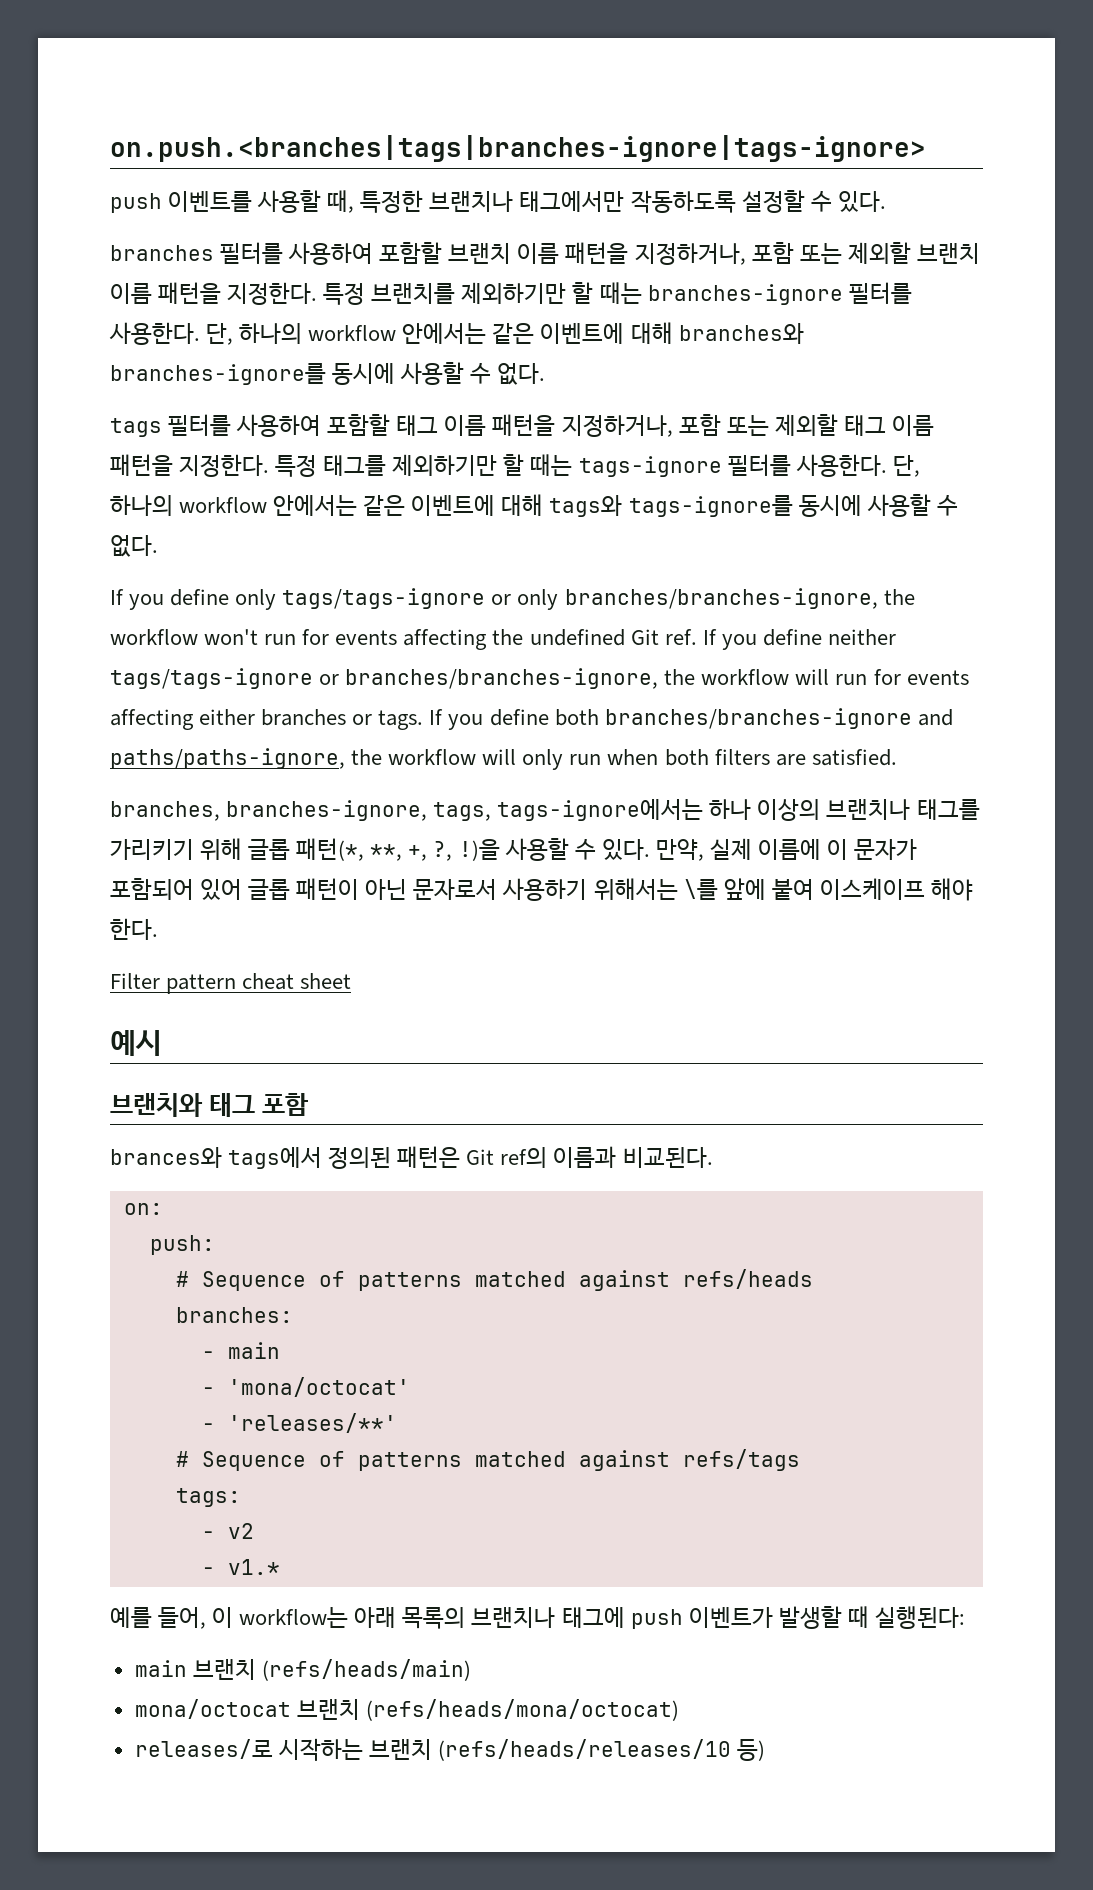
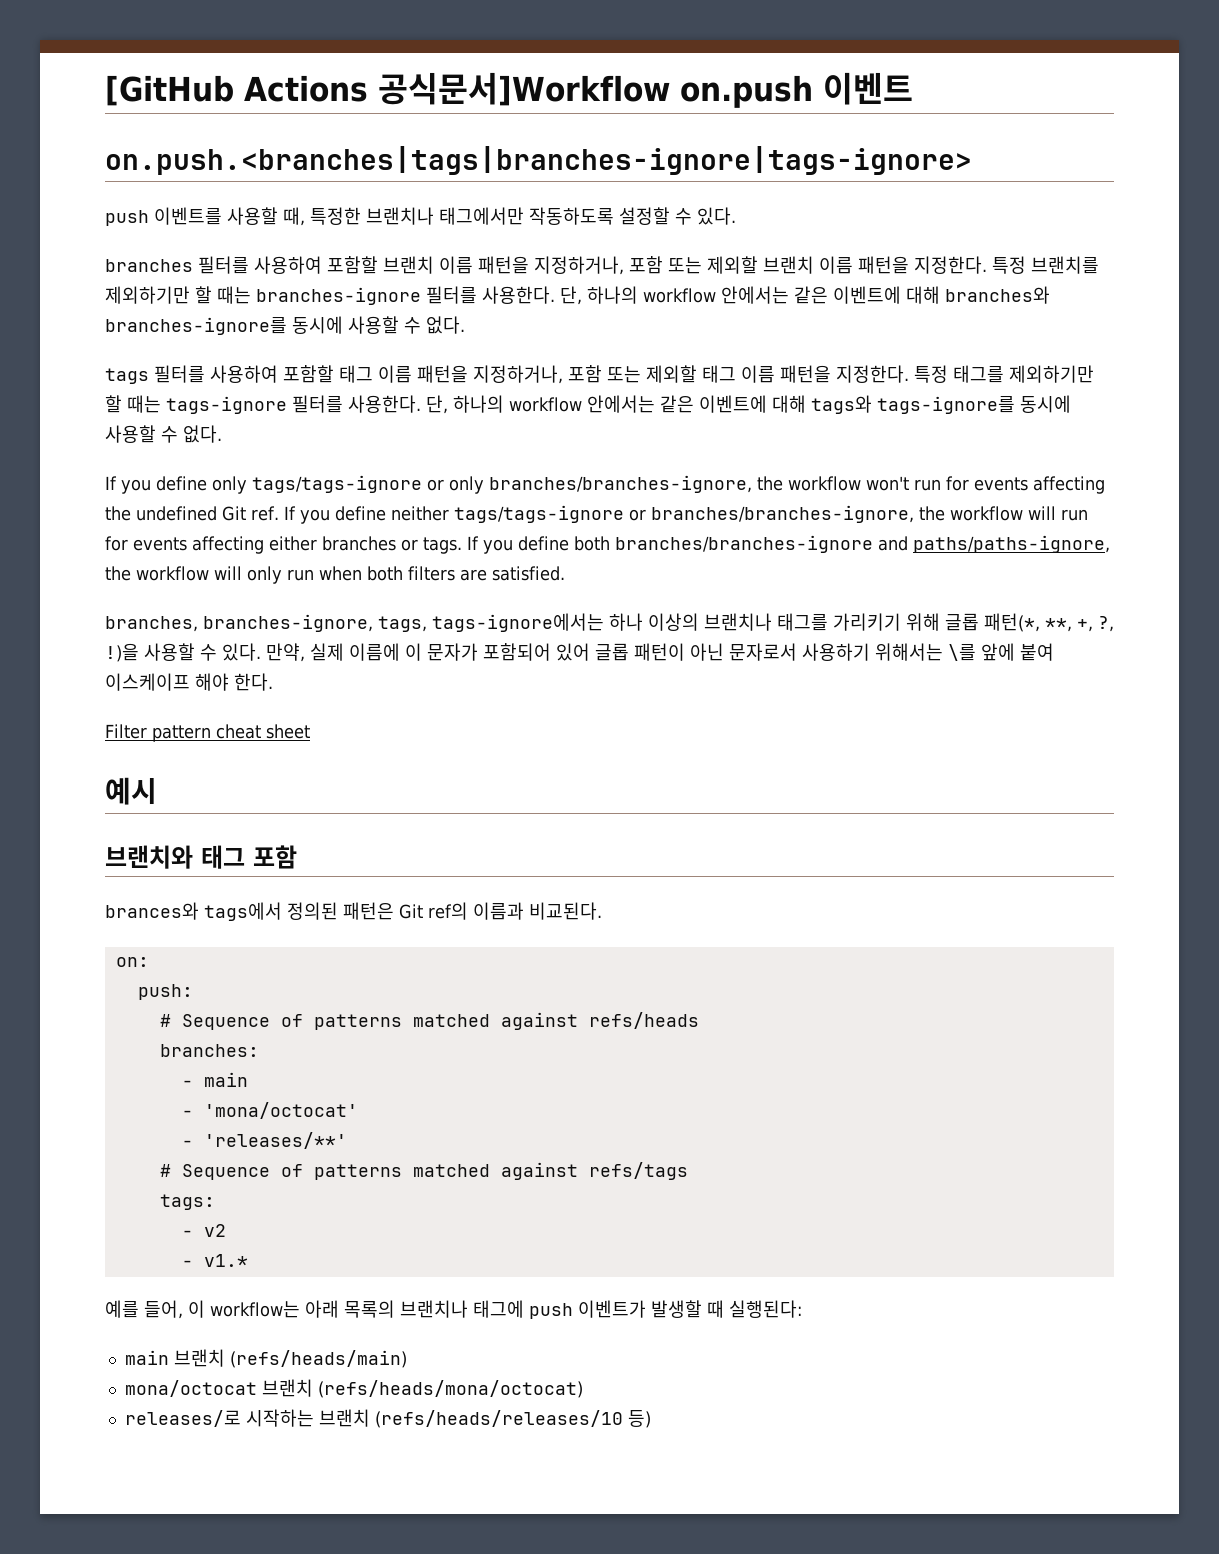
(110, 148) none -> [105,72,913,108] [GitHub Actions 공식문서]Workflow on.push 이벤트 //

